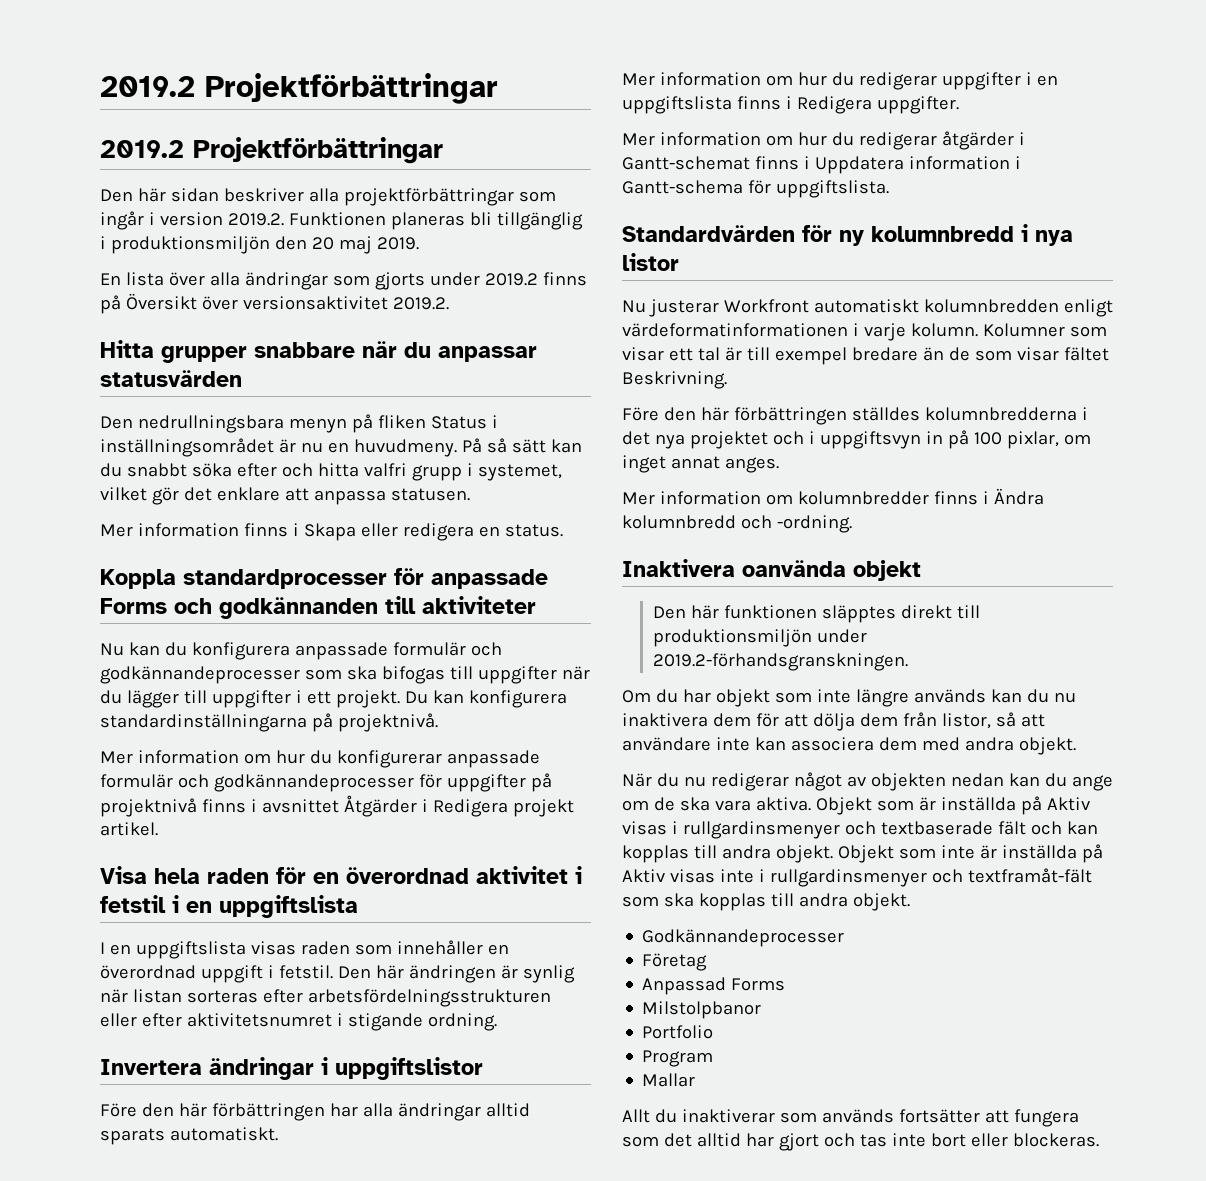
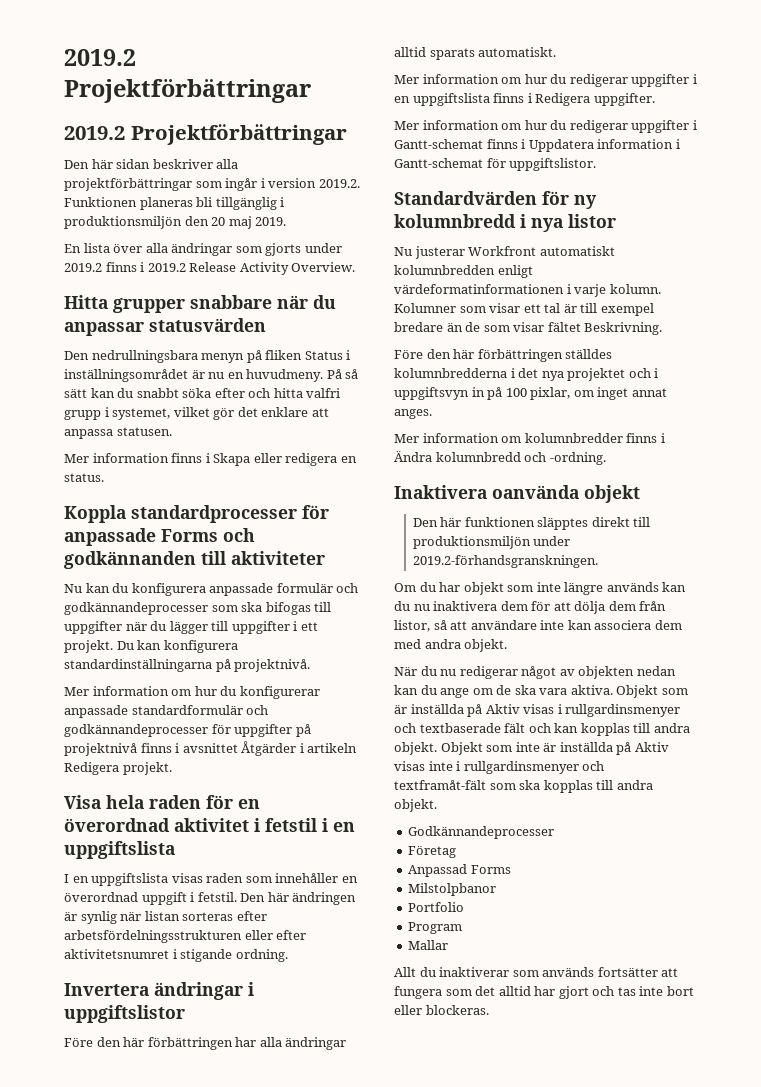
[100,293,449,314] på Översikt över versionsaktivitet 2019.2. -> [140,262,356,275] i 2019.2 Release Activity Overview.
[100,774,173,788] formulär -> [131,705,243,715] standardformulär
[432,799,574,817] [100,822,158,836] Redigera projekt artikel. -> [307,743,358,753] [64,762,172,775] artikeln Redigera projekt.
[941,131,1014,150] åtgärder -> [631,120,690,133] uppgifter
[622,180,889,198] Gantt-schema för uppgiftslista. -> [394,158,597,171] Gantt-schemat för uppgiftslistor.

